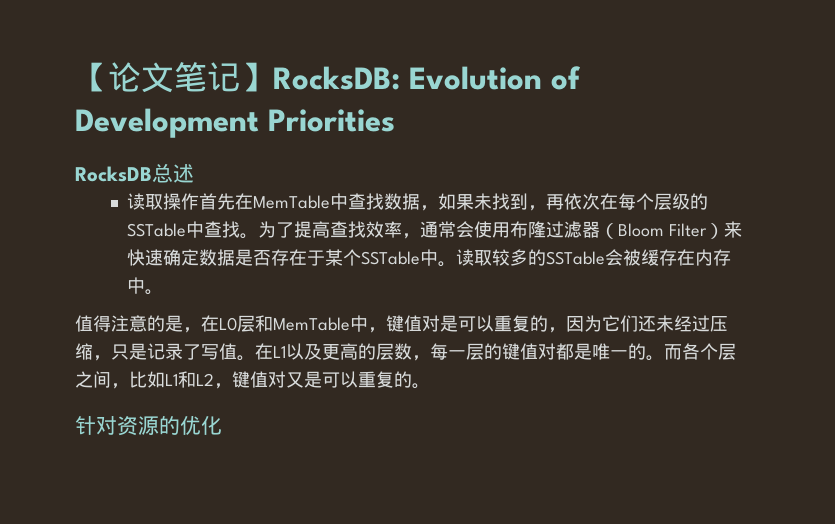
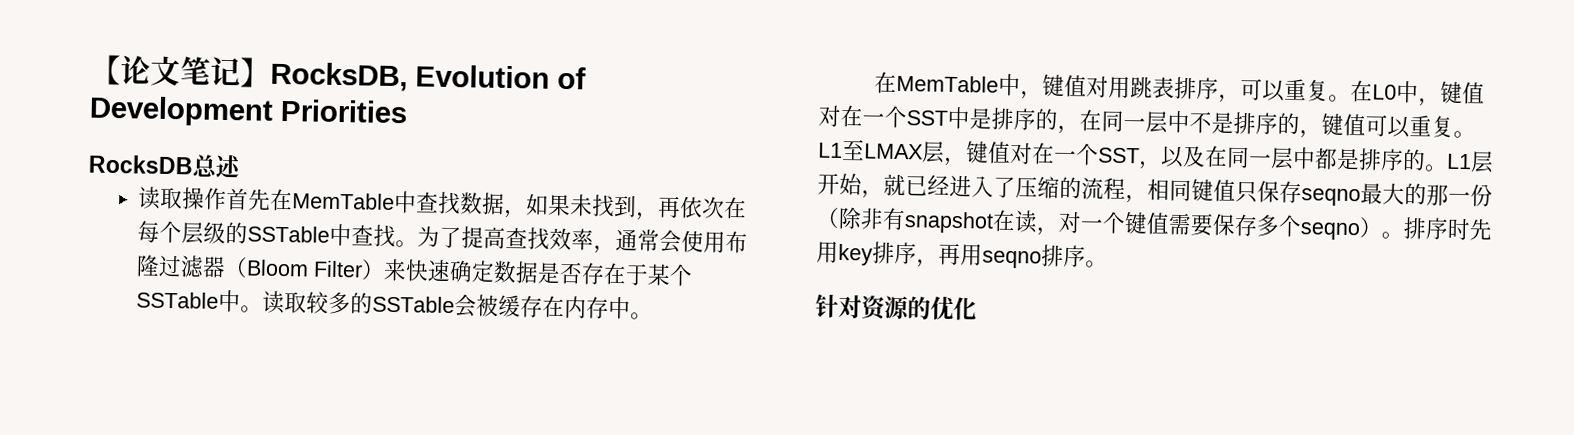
[273,66,400,90] RocksDB: -> [270,61,408,92] RocksDB,
[75,315,728,333] [75,343,736,361] [75,371,412,389] 值得注意的是，在L0层和MemTable中，键值对是可以重复的，因为它们还未经过压缩，只是记录了写值。在L1以及更高的层数，每一层的键值对都是唯一的。而各个层之间，比如L1和L2，键值对又是可以重复的 -> [873,71,1485,107] [818,104,1476,139] [818,138,1494,174] [817,172,1493,207] [816,206,1493,241] [816,241,1086,269] 在MemTable中，键值对用跳表排序，可以重复。在L0中，键值对在一个SST中是排序的，在同一层中不是排序的，键值可以重复。L1至LMAX层，键值对在一个SST，以及在同一层中都是排序的。L1层开始，就已经进入了压缩的流程，相同键值只保存seqno最大的那一份（除非有snapshot在读，对一个键值需要保存多个seqno）。排序时先用key排序，再用seqno排序

